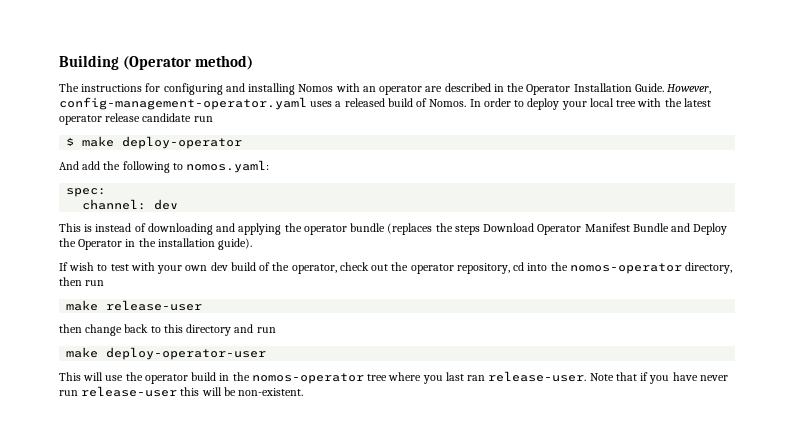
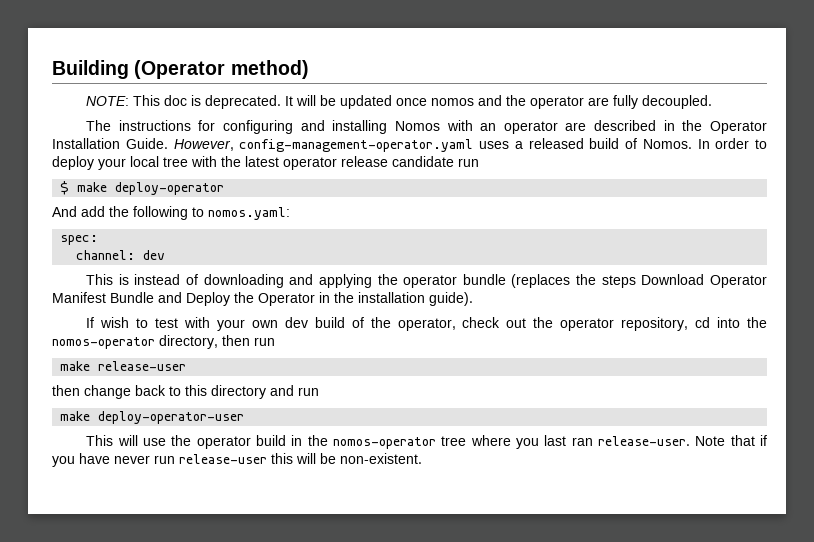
(254, 62) none -> [86,95,713,109] // NOTE: This doc is deprecated. It will be updated once nomos and the operator are fully decoupled.

